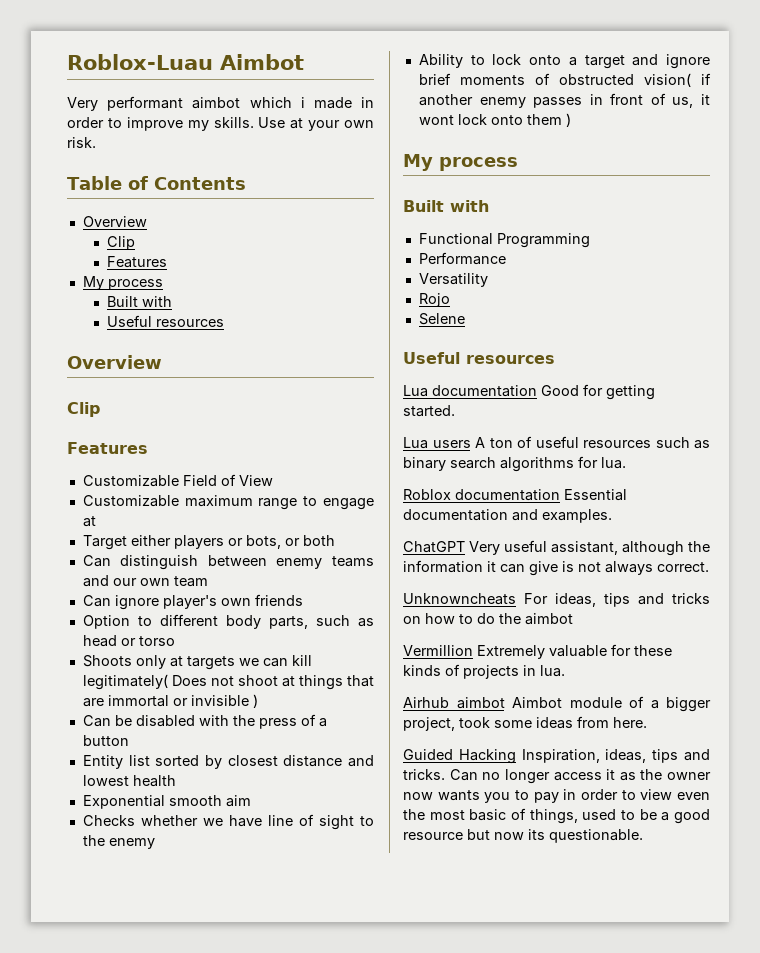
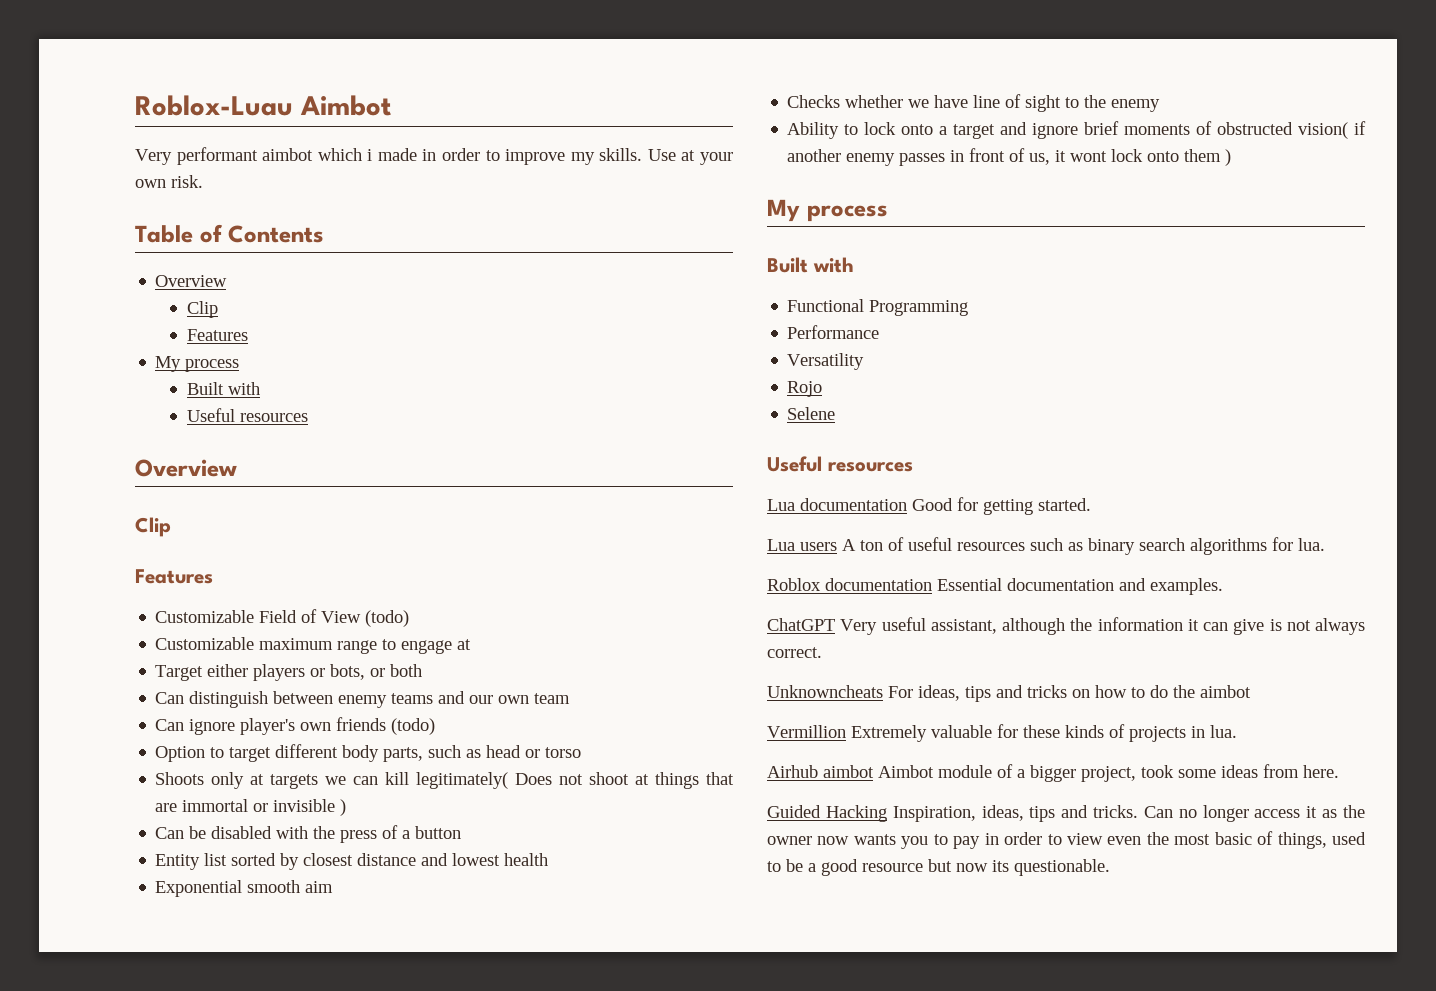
(273, 480) none -> [365,610,410,627] (todo)
(303, 600) none -> [391,718,436,735] (todo)
(152, 621) none -> [229,747,272,762] target

